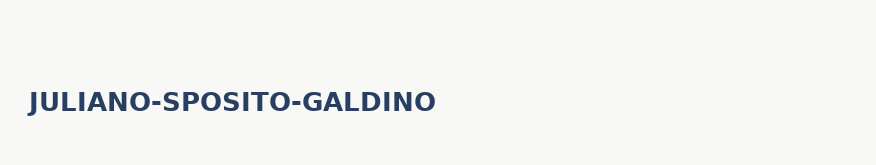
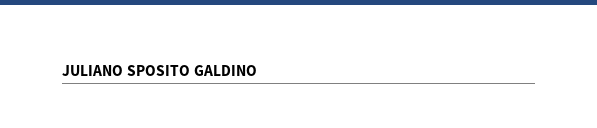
[27,92,436,116] JULIANO-SPOSITO-GALDINO -> [62,65,258,76] JULIANO SPOSITO GALDINO

